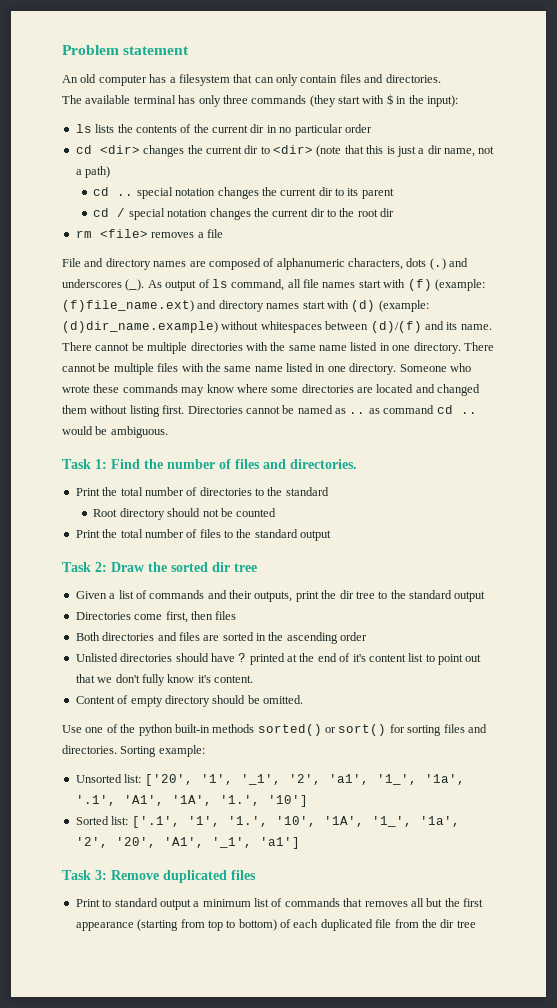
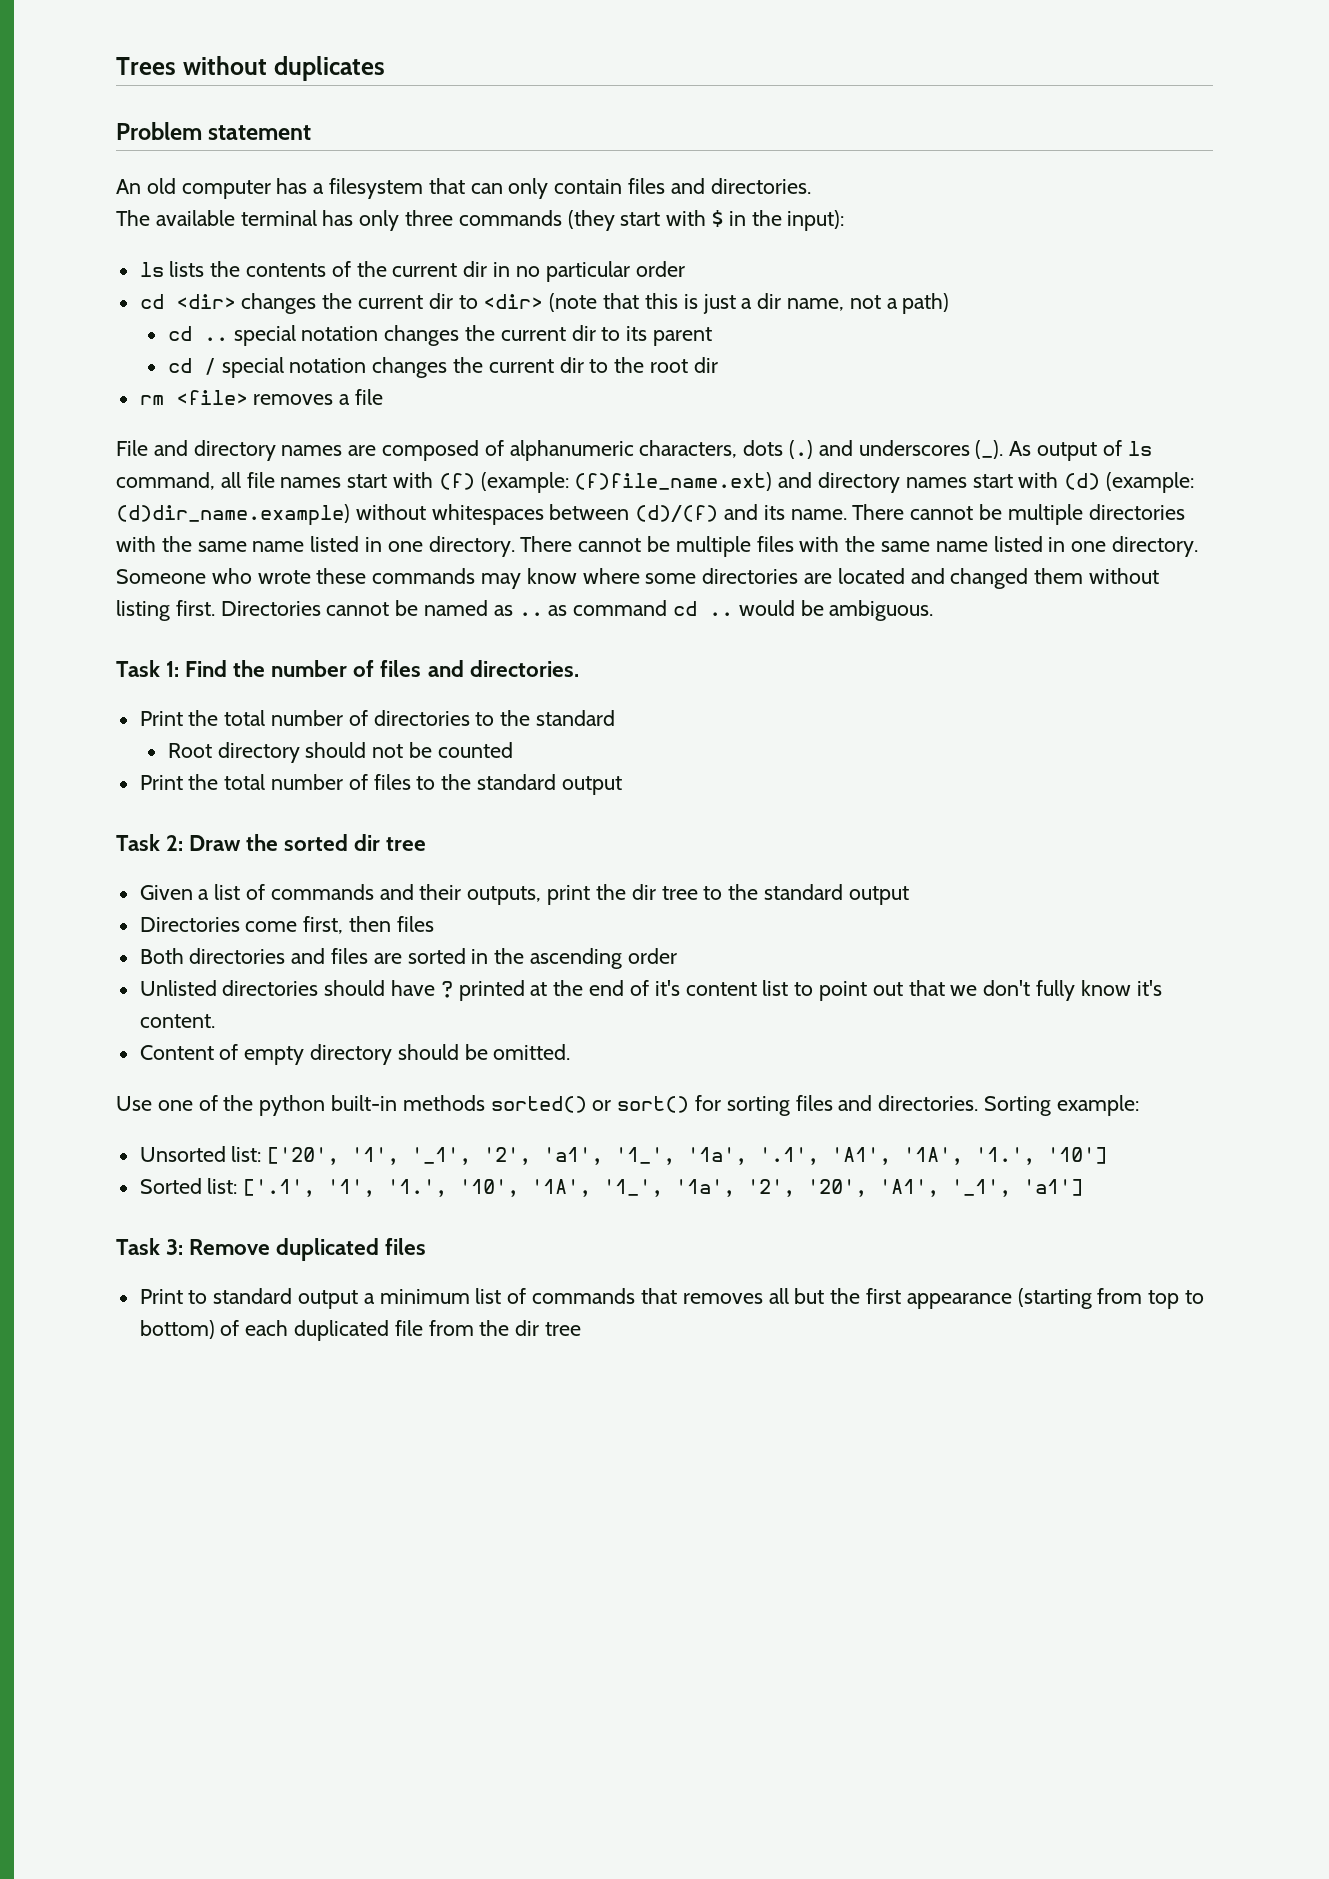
(62, 50) none -> [116,56,385,81] Trees without duplicates //

